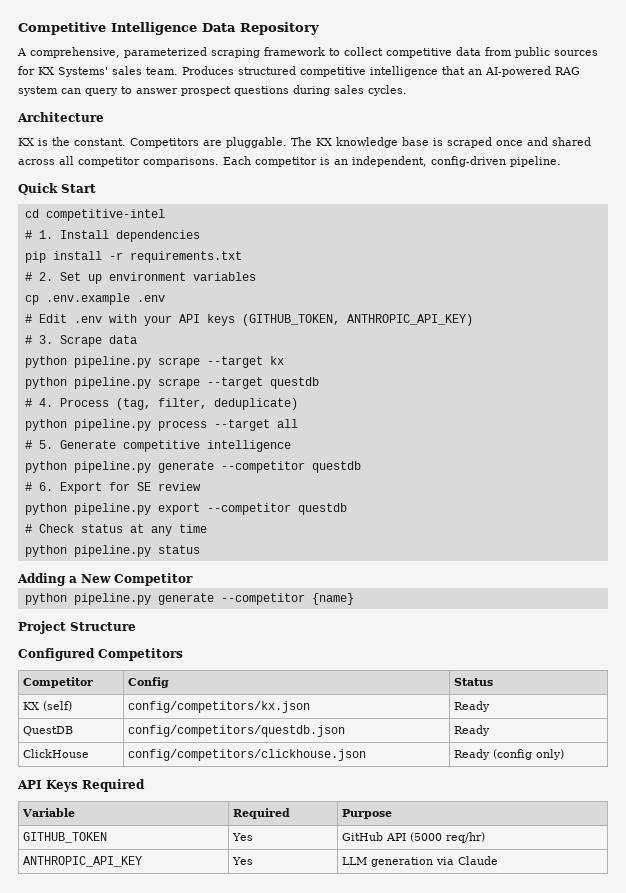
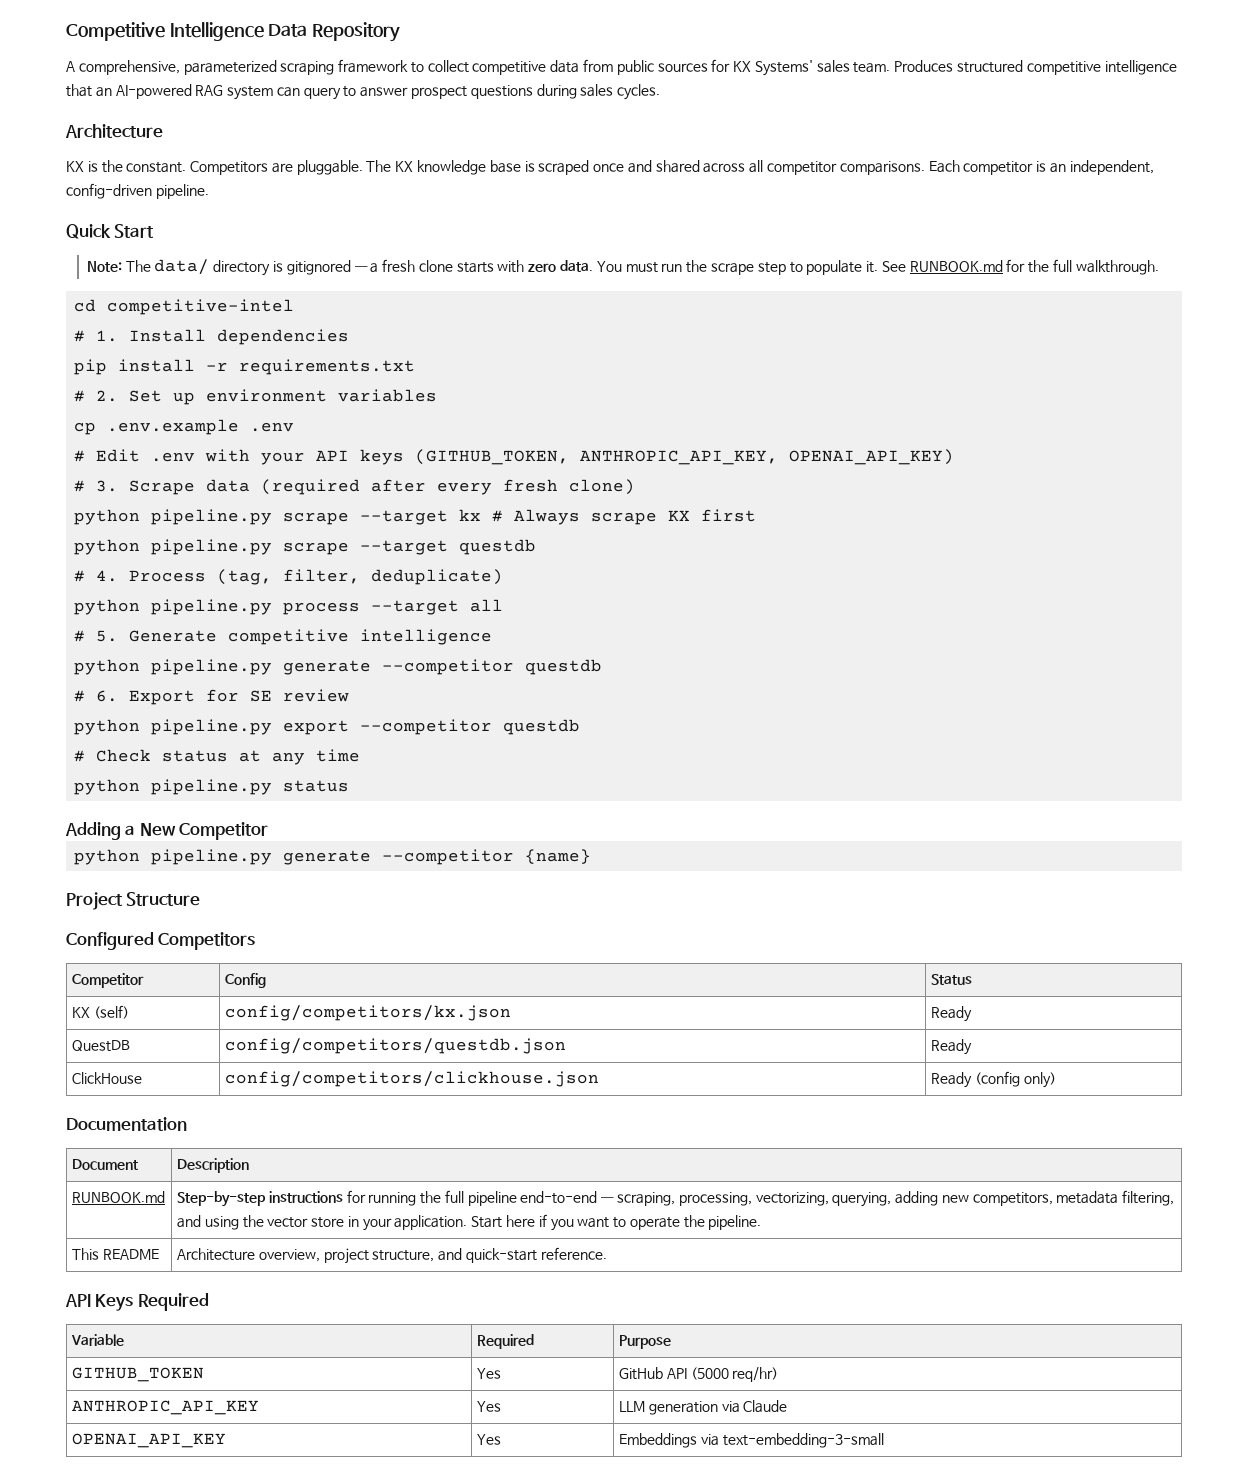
(96, 188) none -> [86,259,1159,276] // Note: The data/ directory is gitignored — a fresh clone starts with zero data. You must run the scrape step to populate it. See RUNBOOK.md for the full walkthrough.
[346,314,473,326] ANTHROPIC_API_KEY) -> [580,449,955,465] ANTHROPIC_API_KEY, OPENAI_API_KEY)
(137, 339) none -> [261,479,636,495] (required after every fresh clone)
(284, 360) none -> [492,509,757,525] # Always scrape KX first
(564, 754) none -> [66,1117,187,1131] [71,1159,138,1170] [176,1158,249,1173] [71,1191,165,1203] [176,1190,1175,1207] [176,1214,762,1231] [71,1248,159,1260] [176,1247,607,1264] // Documentation // Document | Description // RUNBOOK.md | Step-by-step instructions for running the full pipeline end-to-end — scraping, processing, vectorizing, querying, adding new competitors, metadata filtering, and using the vector store in your application. Start here if you want to operate the pipeline. // This README | Architecture overview, project structure, and quick-start reference.
(498, 860) none -> [71,1433,226,1448] [476,1434,501,1445] [618,1433,884,1448] // OPENAI_API_KEY | Yes | Embeddings via text-embedding-3-small

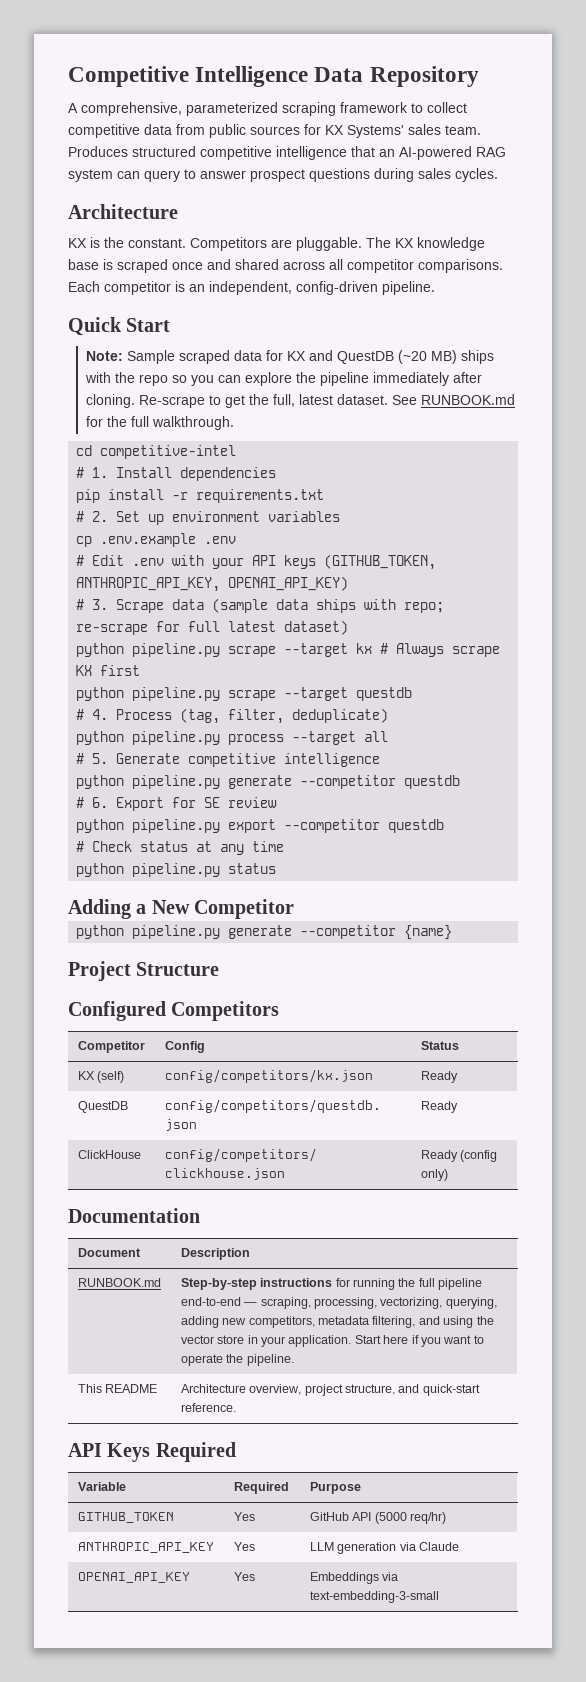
[125,259,879,276] The data/ directory is gitignored — a fresh clone starts with zero data. You must run the scrape step to populate it. -> [126,350,494,364] [84,372,482,386] [85,394,388,408] Sample scraped data for KX and QuestDB (~20 MB) ships with the repo so you can explore the pipeline immediately after cloning. Re-scrape to get the full, latest dataset.
[261,479,636,495] (required after every fresh clone) -> [212,598,445,613] [76,620,349,635] (sample data ships with repo; re-scrape for full latest dataset)

